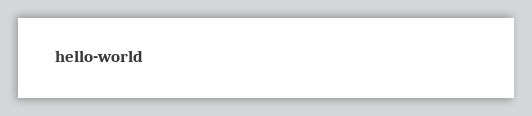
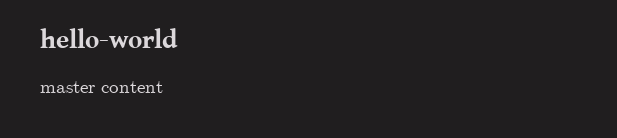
(143, 56) none -> [40,81,163,93] // master content

